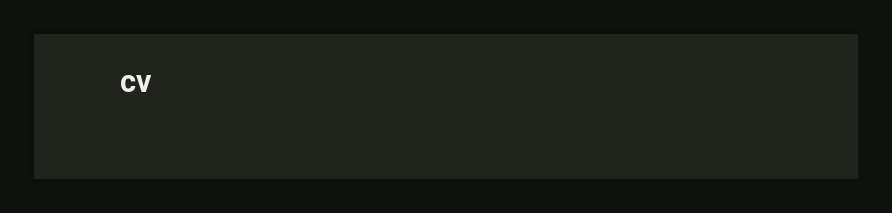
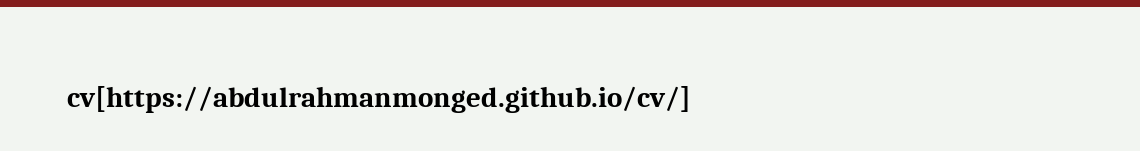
[120,75,152,92] cv -> [67,86,691,113] cv[https://abdulrahmanmonged.github.io/cv/]

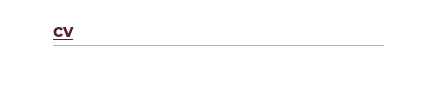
[67,86,691,113] cv[https://abdulrahmanmonged.github.io/cv/] -> [53,27,74,37] cv

